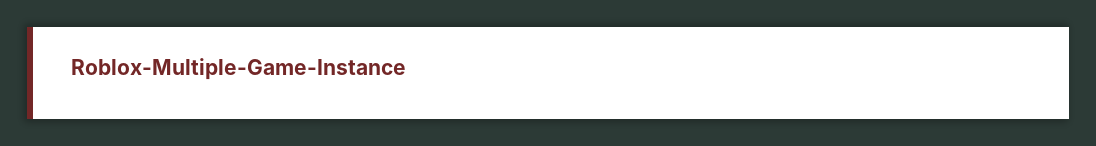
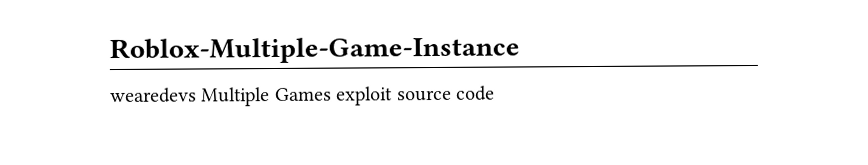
(406, 69) none -> [110,85,495,107] // wearedevs Multiple Games exploit source code

